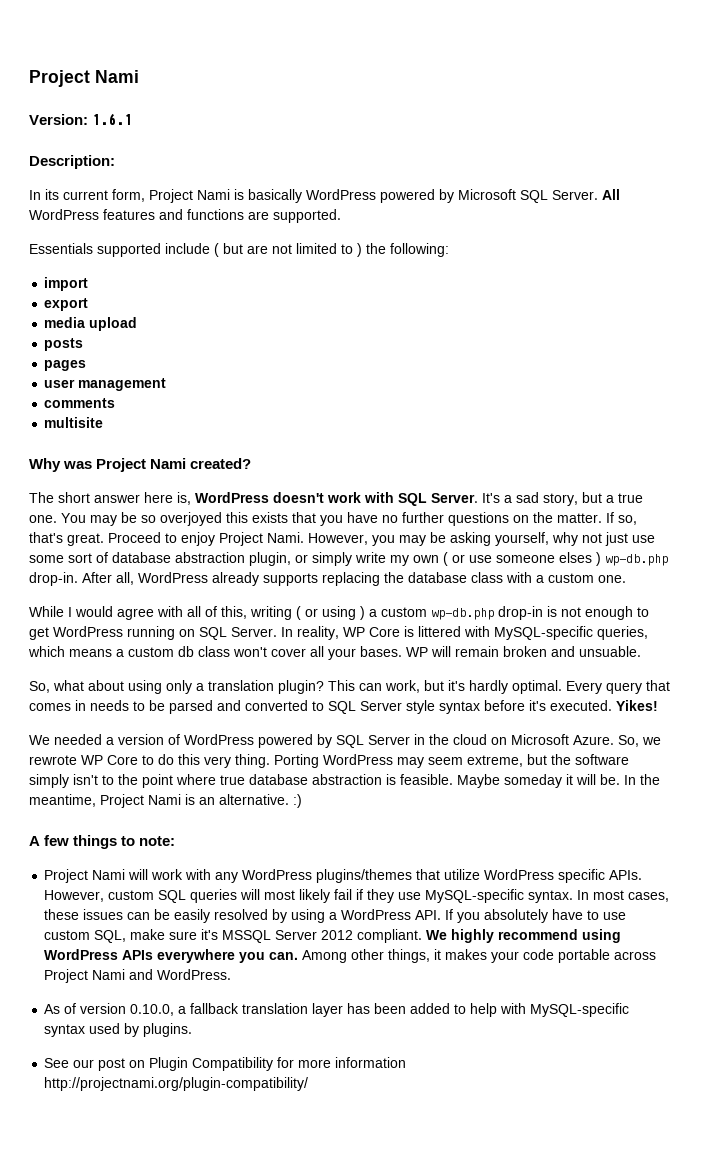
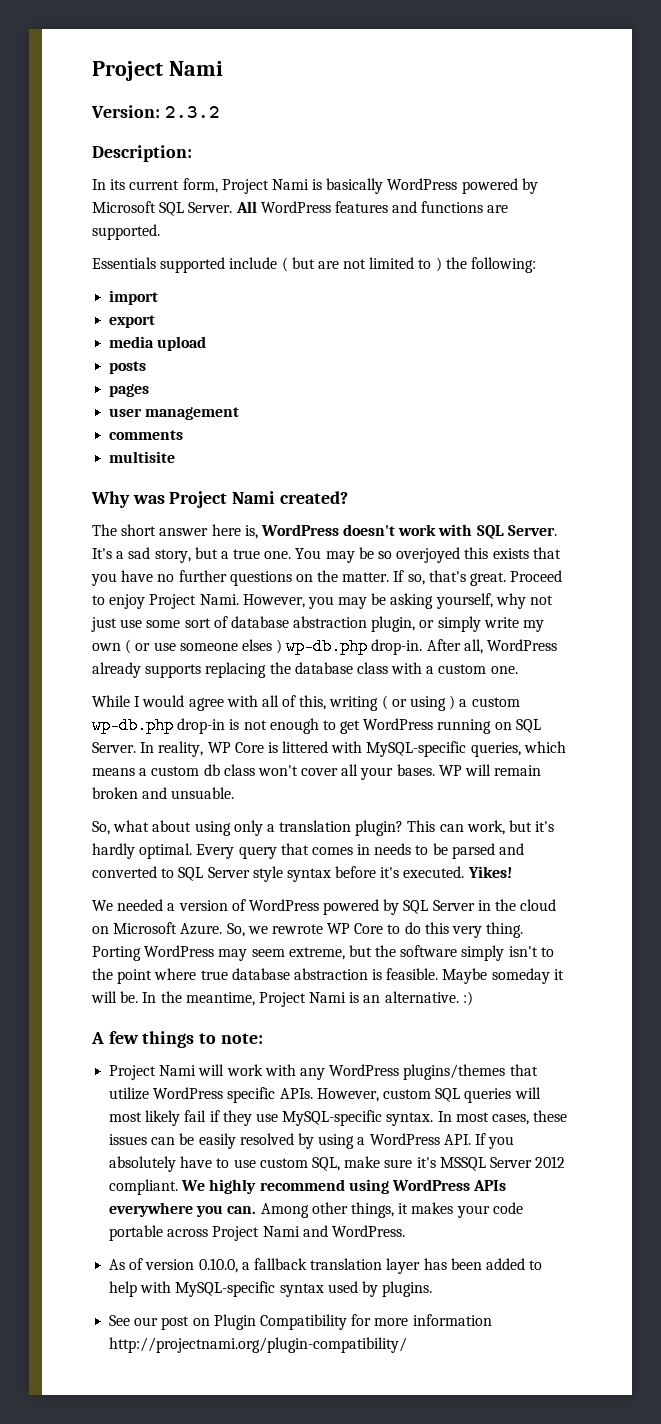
[92,113,133,125] 1.6.1 -> [164,106,220,118] 2.3.2

